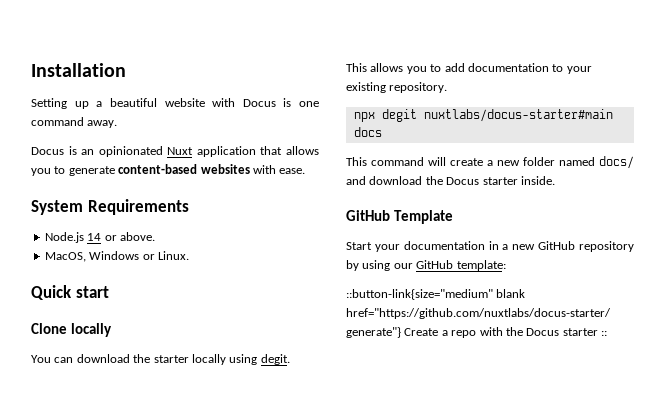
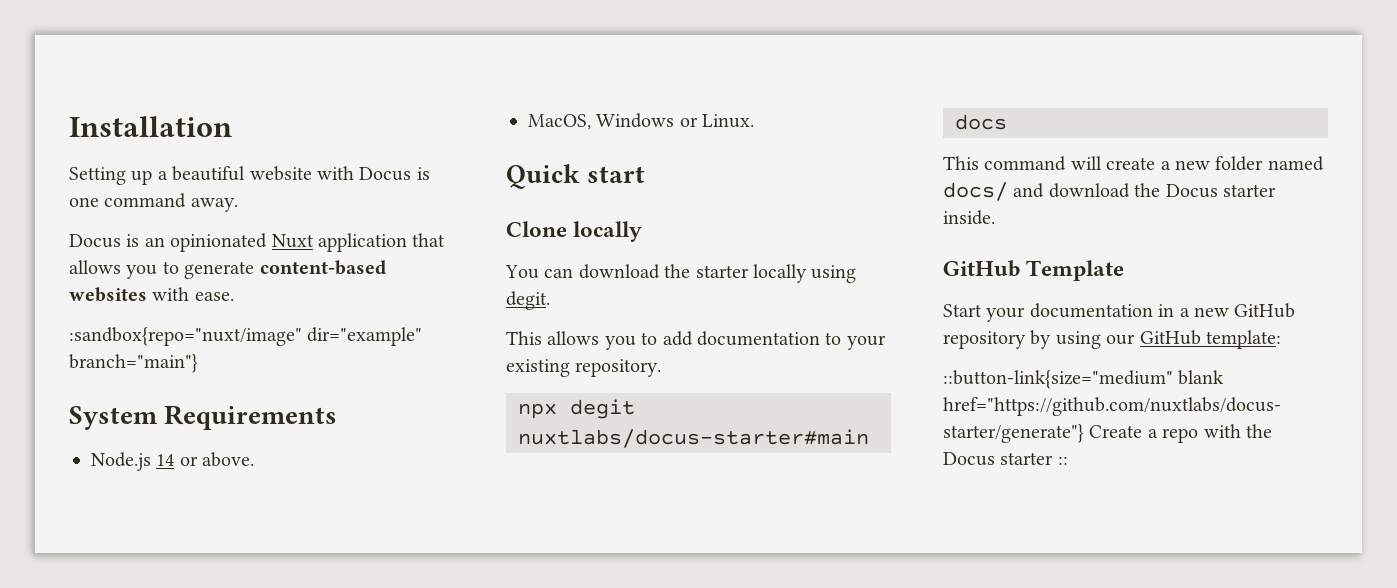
(306, 171) none -> [69,327,423,346] [69,354,198,373] // :sandbox{repo="nuxt/image" dir="example" branch="main"}

